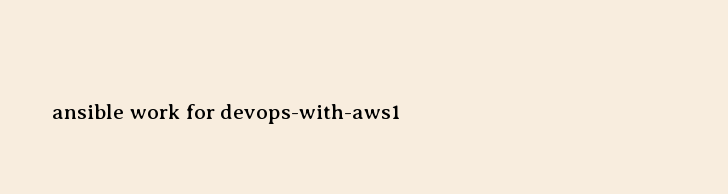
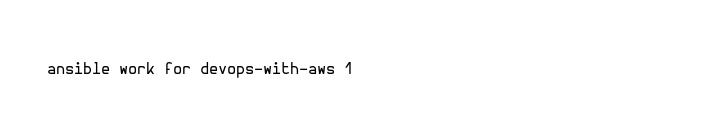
[220,104,401,124] devops-with-aws1 -> [200,62,353,78] devops-with-aws 1

